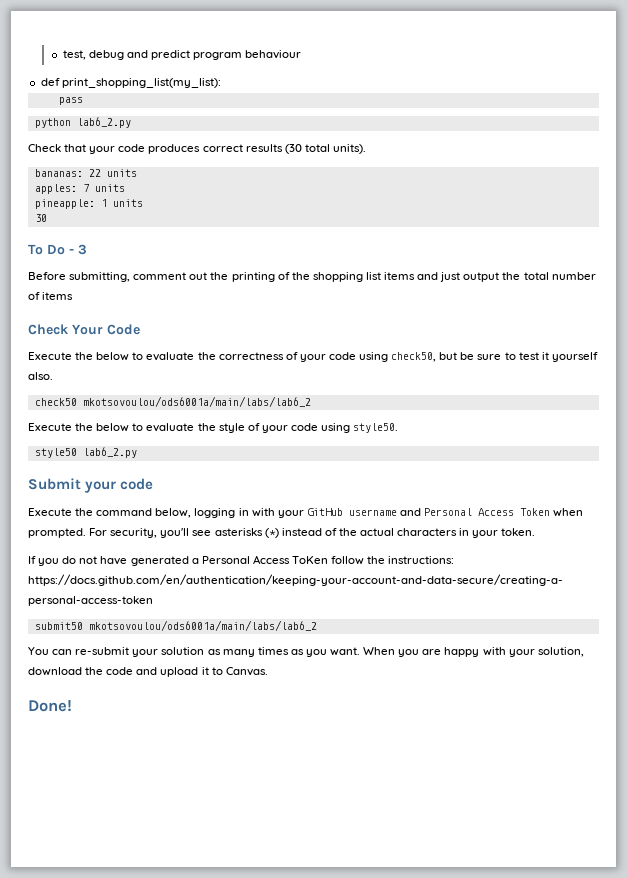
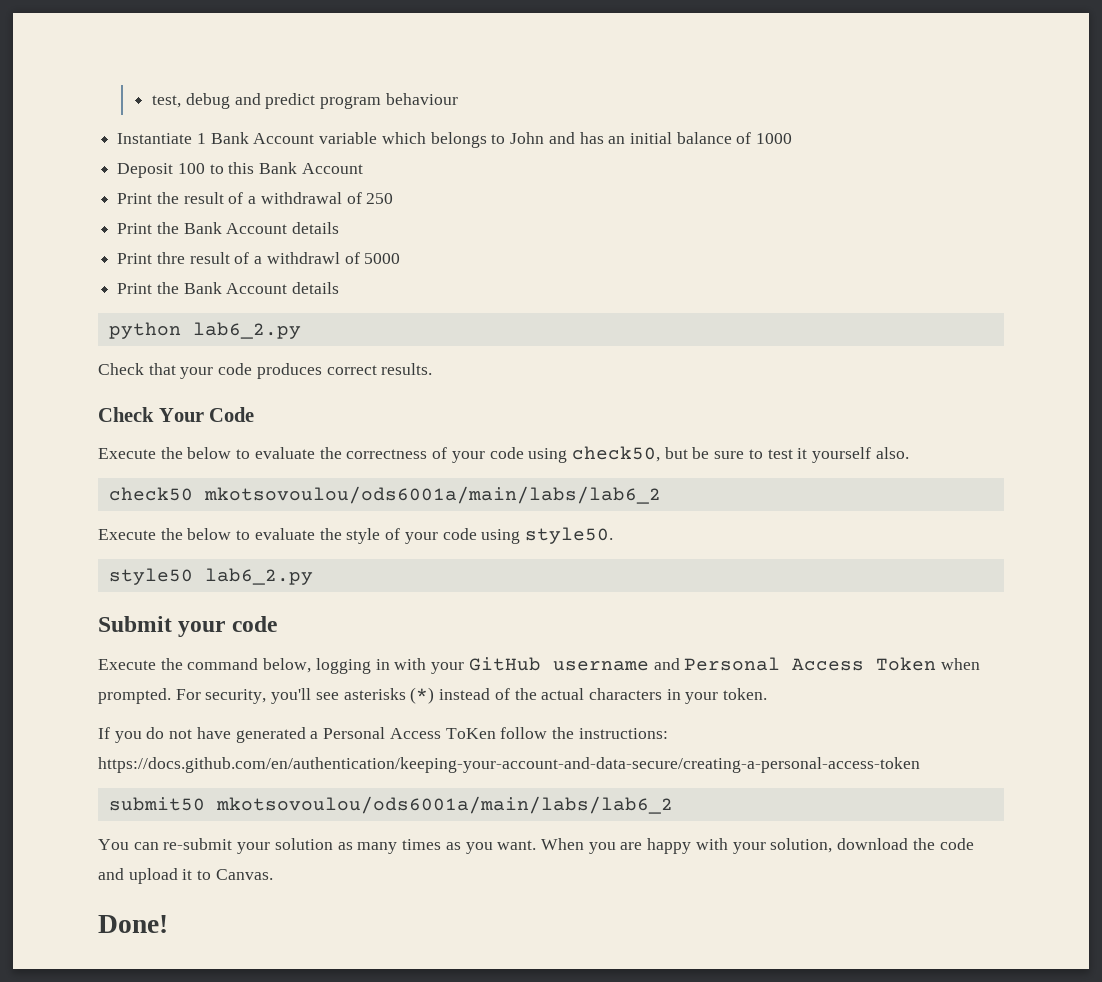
[40,78,221,88] [58,97,83,105] def print_shopping_list(my_list): // pass -> [117,132,793,148] [117,162,363,178] [117,192,394,204] [117,222,340,234] [117,252,401,264] [117,282,340,294] Instantiate 1 Bank Account variable which belongs to John and has an initial balance of 1000 // Deposit 100 to this Bank Account // Print the result of a withdrawal of 250 // Print the Bank Account details // Print thre result of a withdrawl of 5000 // Print the Bank Account details
[245,144,366,154] [34,169,137,177] [34,184,125,194] [34,199,143,209] [34,214,47,222] [28,244,87,255] [28,272,596,282] [28,292,74,300] results (30 total units). // bananas: 22 units // apples: 7 units // pineapple: 1 units // 30 // To Do - 3 // Before submitting, comment out the printing of the shopping list items and just output the total number of items -> [381,363,433,375] results.

